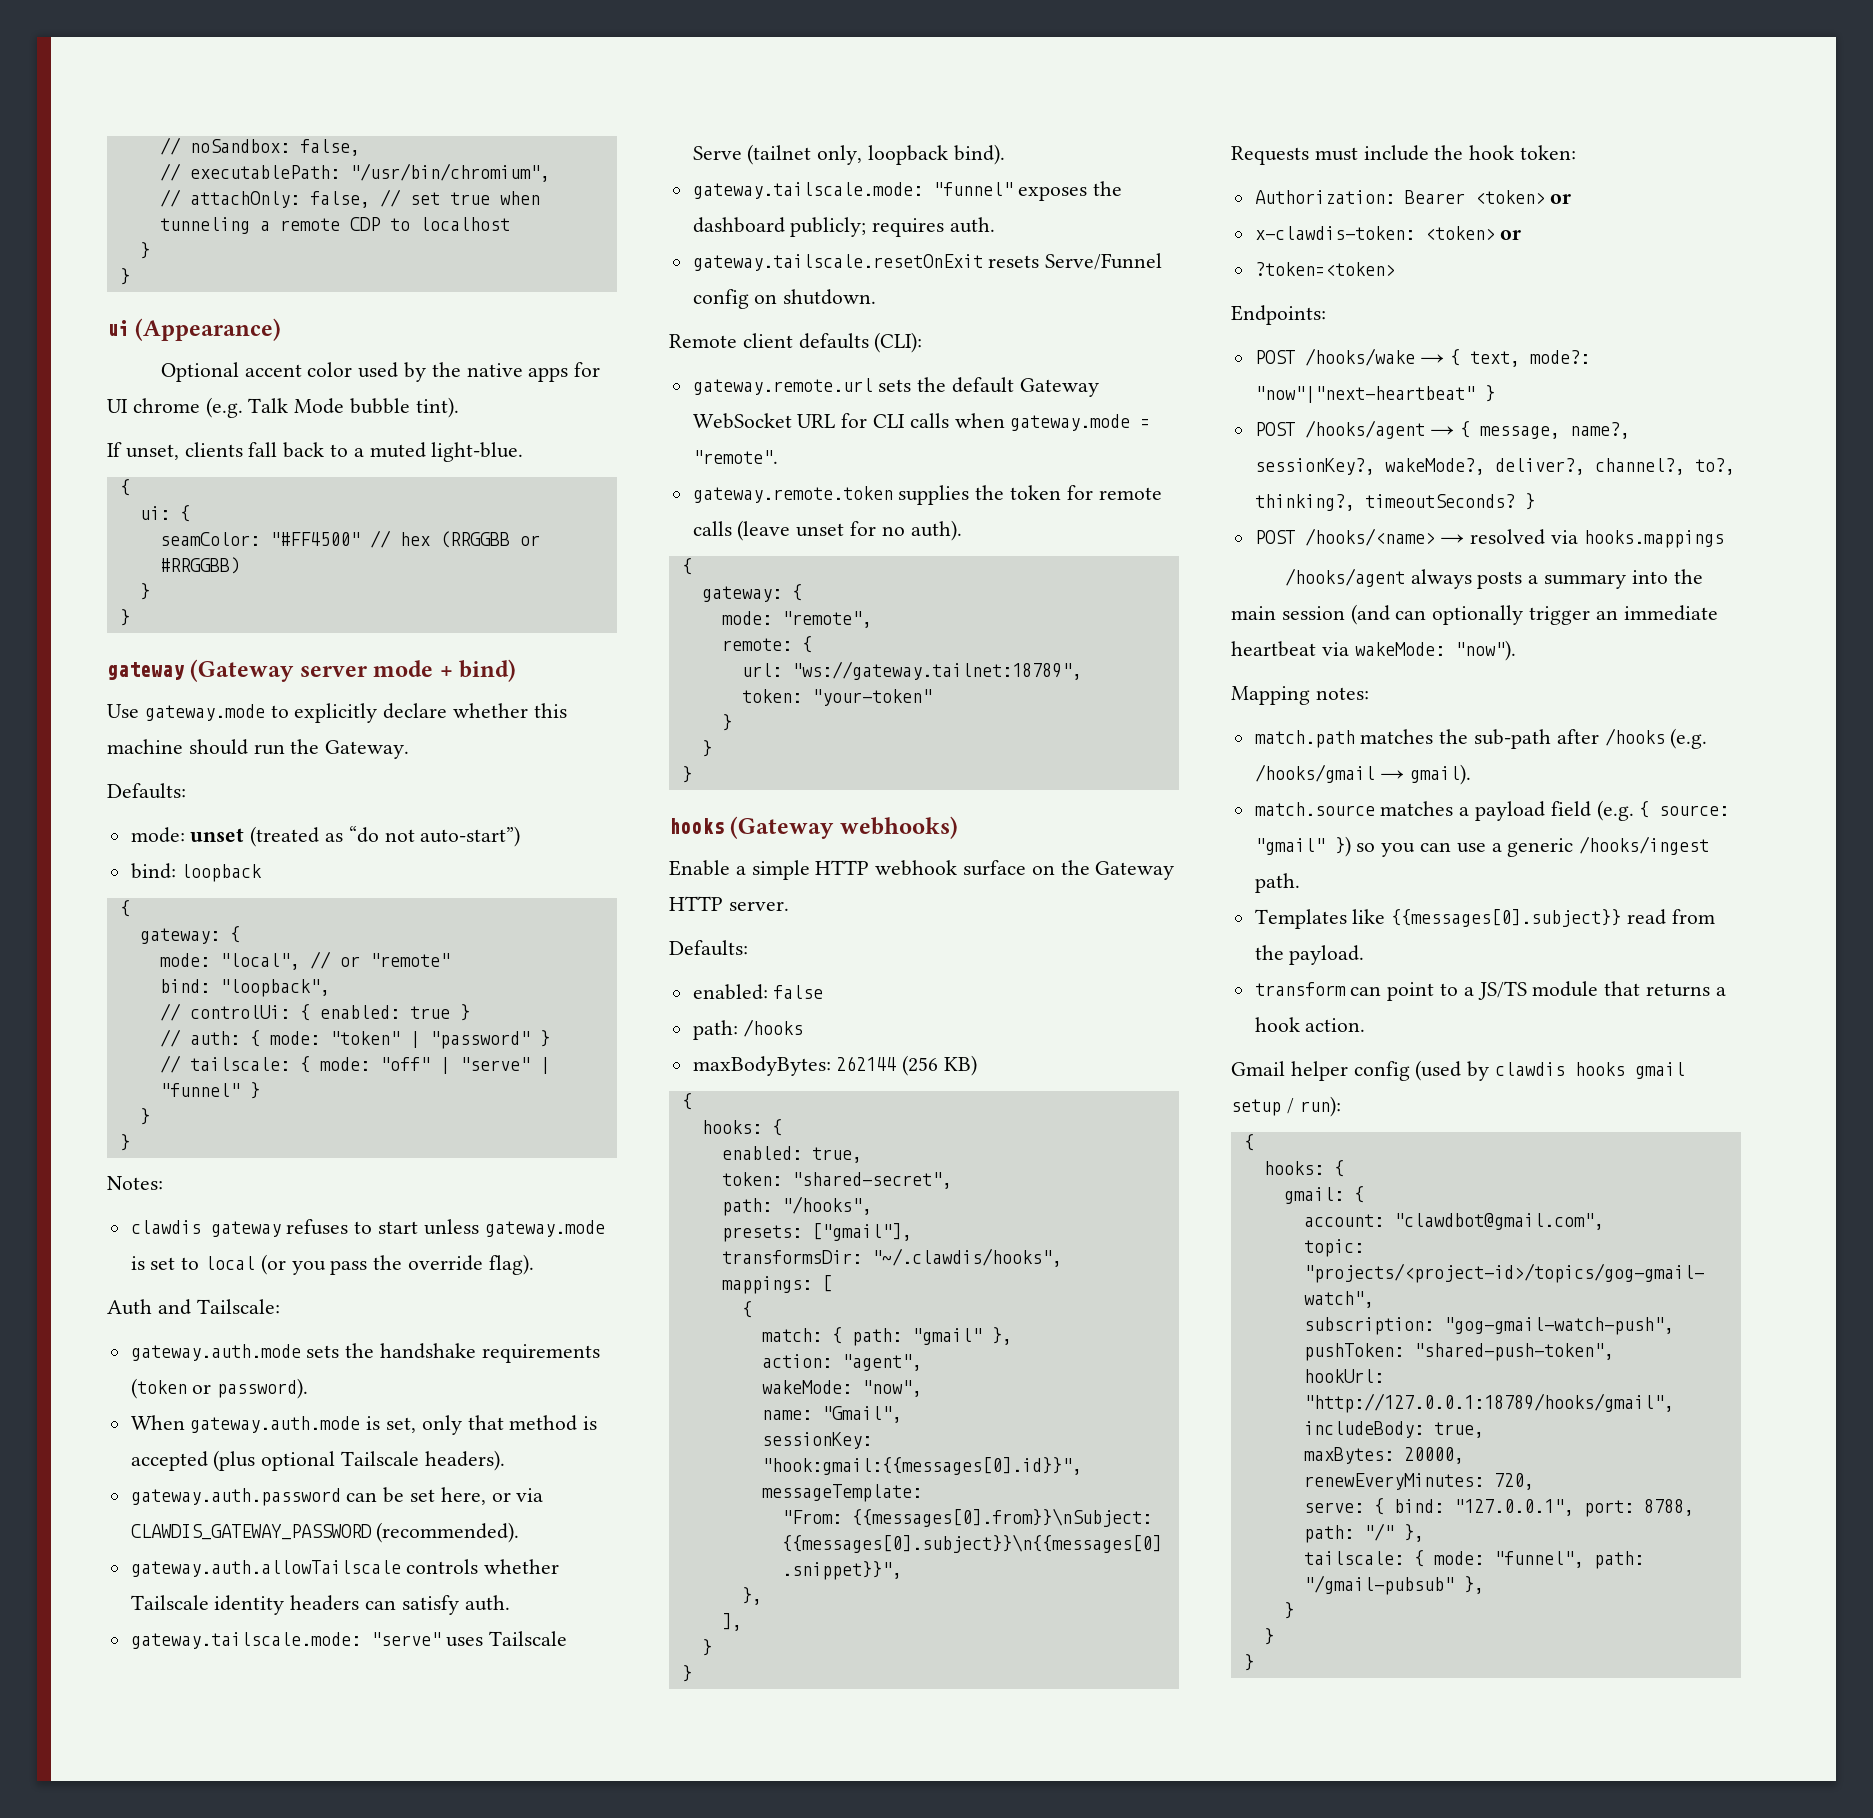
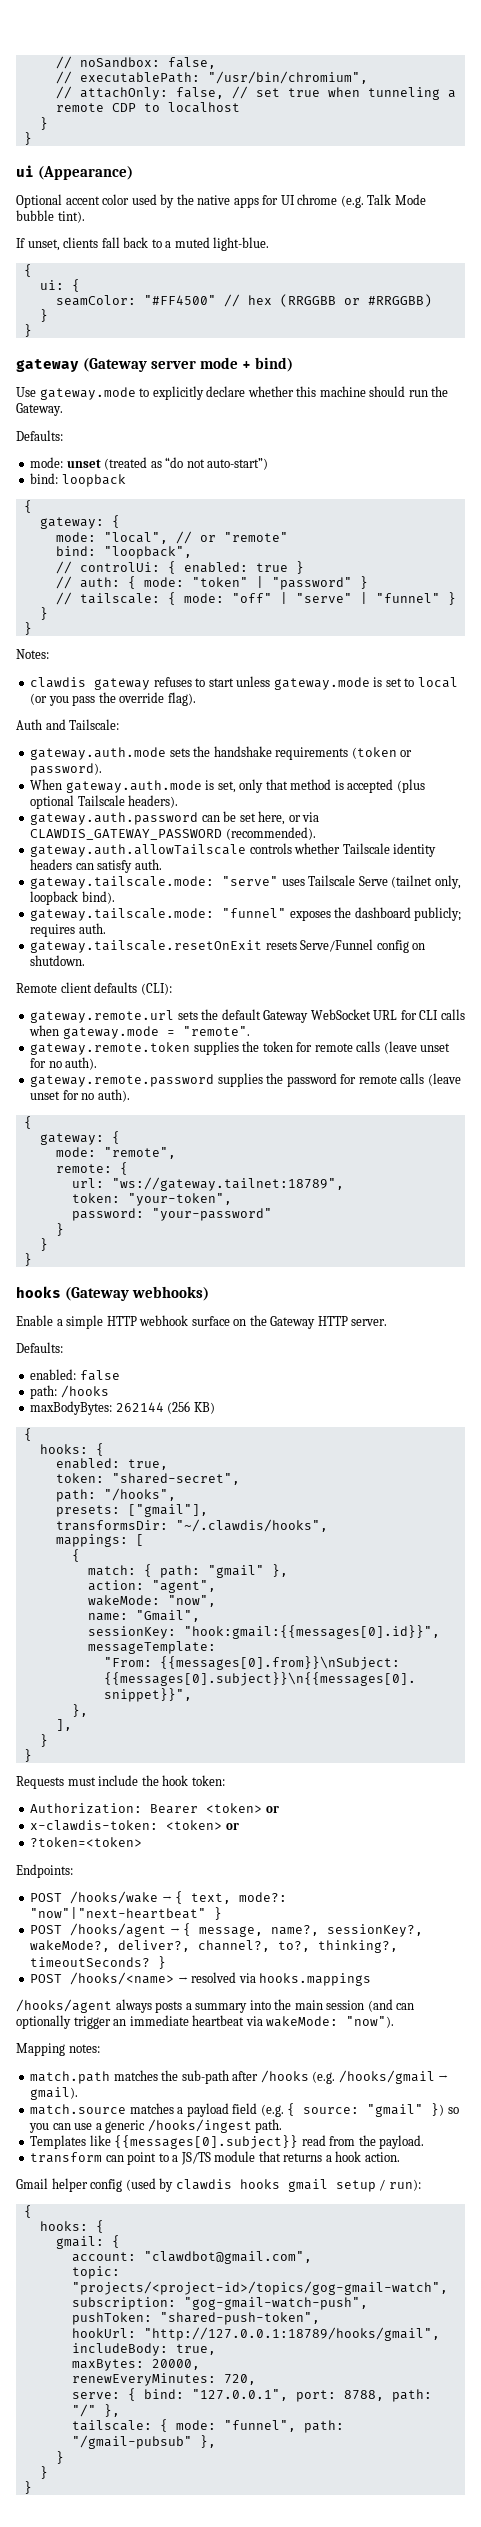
(962, 530) none -> [30,1073,461,1087] [30,1089,130,1102] // gateway.remote.password supplies the password for remote calls (leave unset for no auth).
[811,689,932,706] "your-token" -> [127,1193,232,1206] [71,1208,272,1221] "your-token", // password: "your-password"

